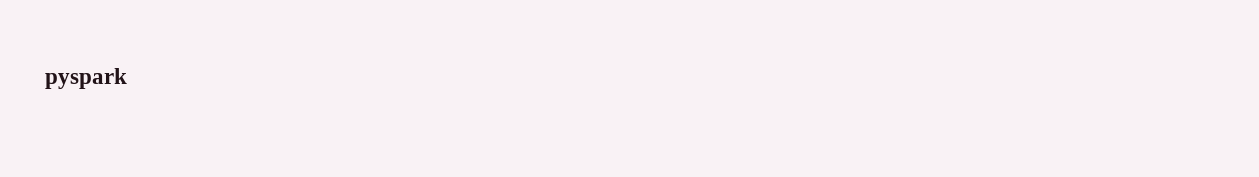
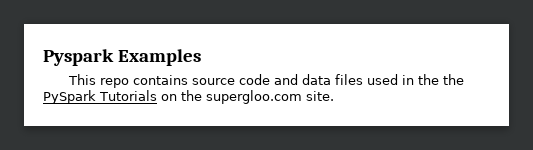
[45,68,127,89] pyspark -> [43,49,202,66] [67,74,464,88] [43,90,334,104] Pyspark Examples // This repo contains source code and data files used in the the PySpark Tutorials on the supergloo.com site.

